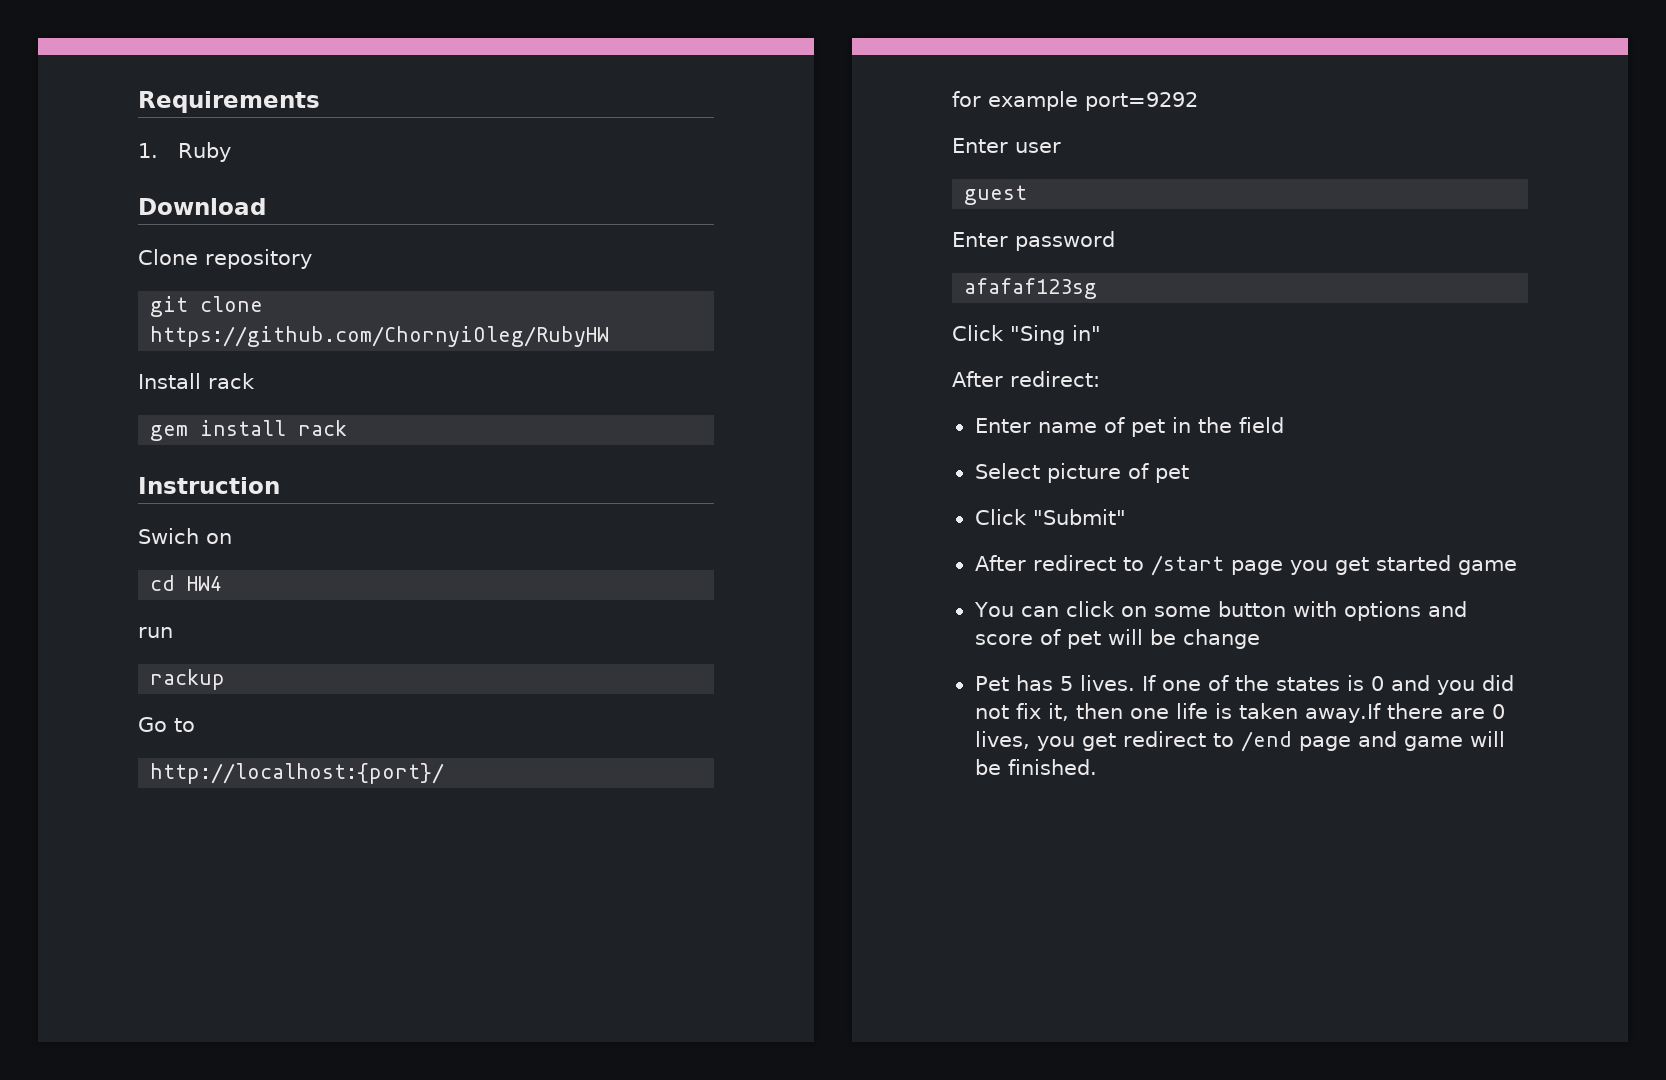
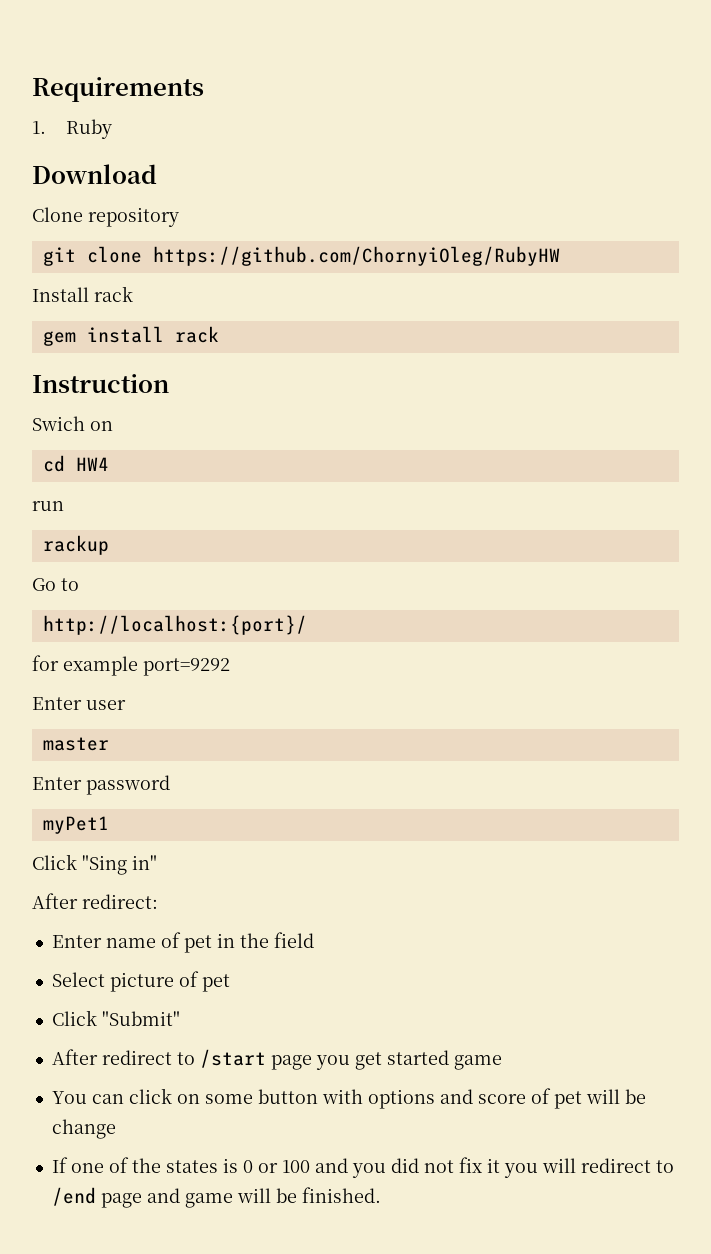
[964,185,1028,205] guest -> [42,737,109,751] master
[964,278,1098,299] afafaf123sg -> [42,816,109,834] myPet1
[974,675,1135,691] Pet has 5 lives. -> (116, 1129) none
(1384, 683) none -> [257,1160,310,1173] or 100
[1047,703,1505,723] [974,731,1116,751] it, then one life is taken away.If there are 0 lives, you get -> [486,1158,576,1178] it you will

